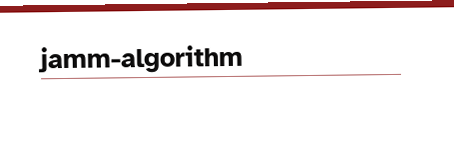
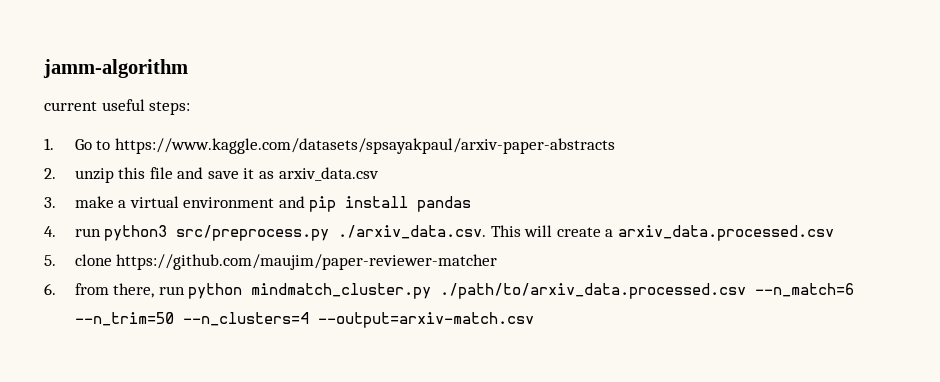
(243, 59) none -> [44,99,191,115] [44,138,615,154] [44,167,379,183] [44,196,472,212] [44,225,835,241] [44,254,498,270] [44,283,855,299] [74,312,534,328] // current useful steps: // 1. Go to https://www.kaggle.com/datasets/spsayakpaul/arxiv-paper-abstracts // 2. unzip this file and save it as arxiv_data.csv // 3. make a virtual environment and pip install pandas // 4. run python3 src/preprocess.py ./arxiv_data.csv. This will create a arxiv_data.processed.csv // 5. clone https://github.com/maujim/paper-reviewer-matcher // 6. from there, run python mindmatch_cluster.py ./path/to/arxiv_data.processed.csv --n_match=6 --n_trim=50 --n_clusters=4 --output=arxiv-match.csv

